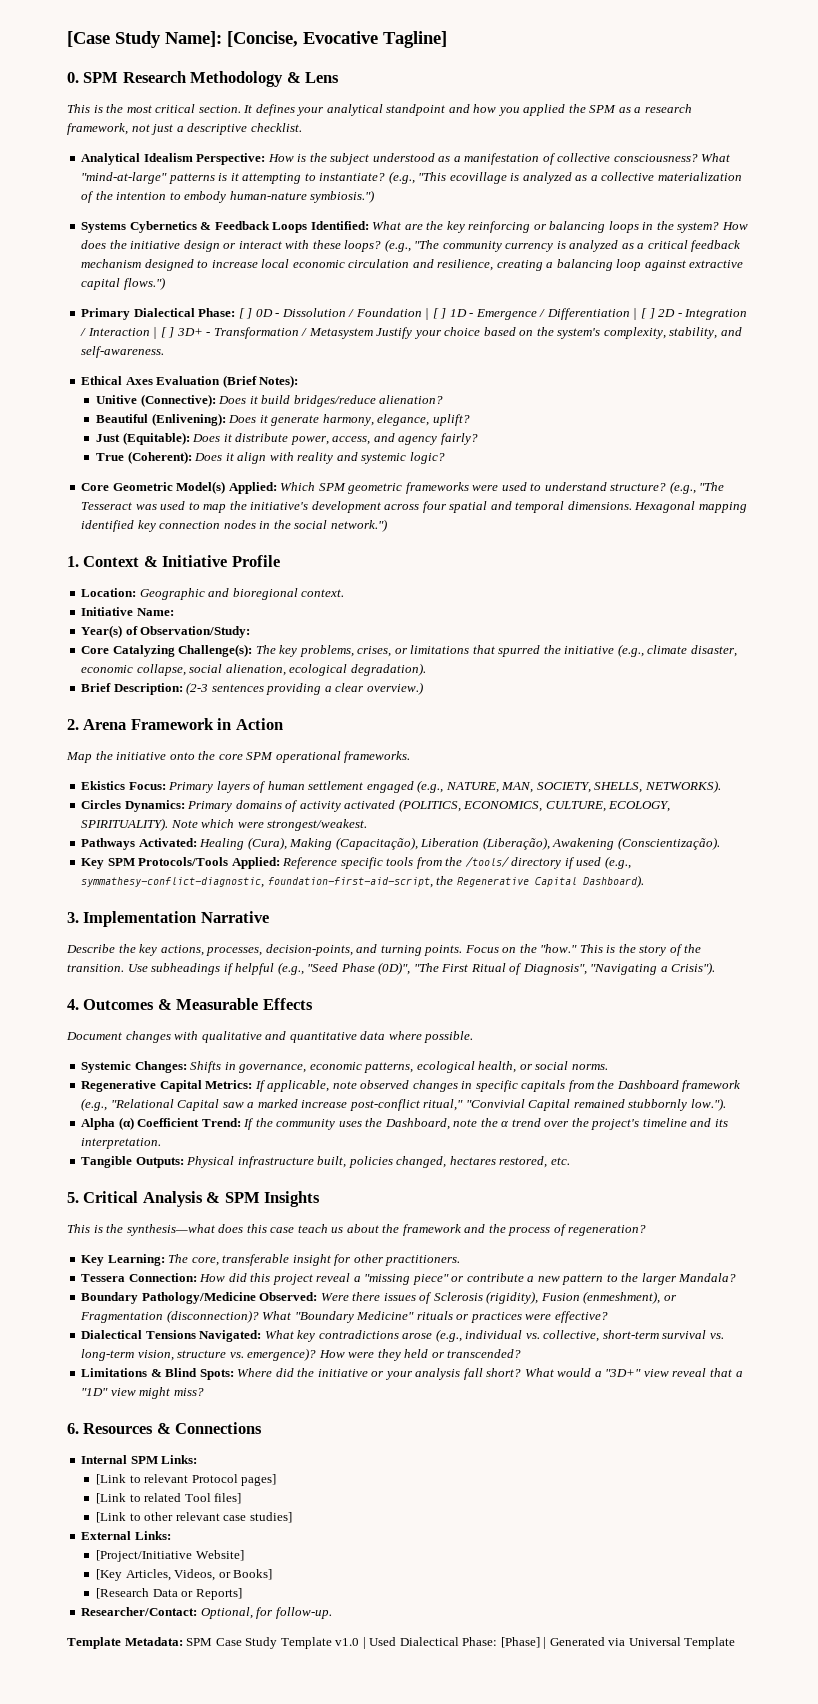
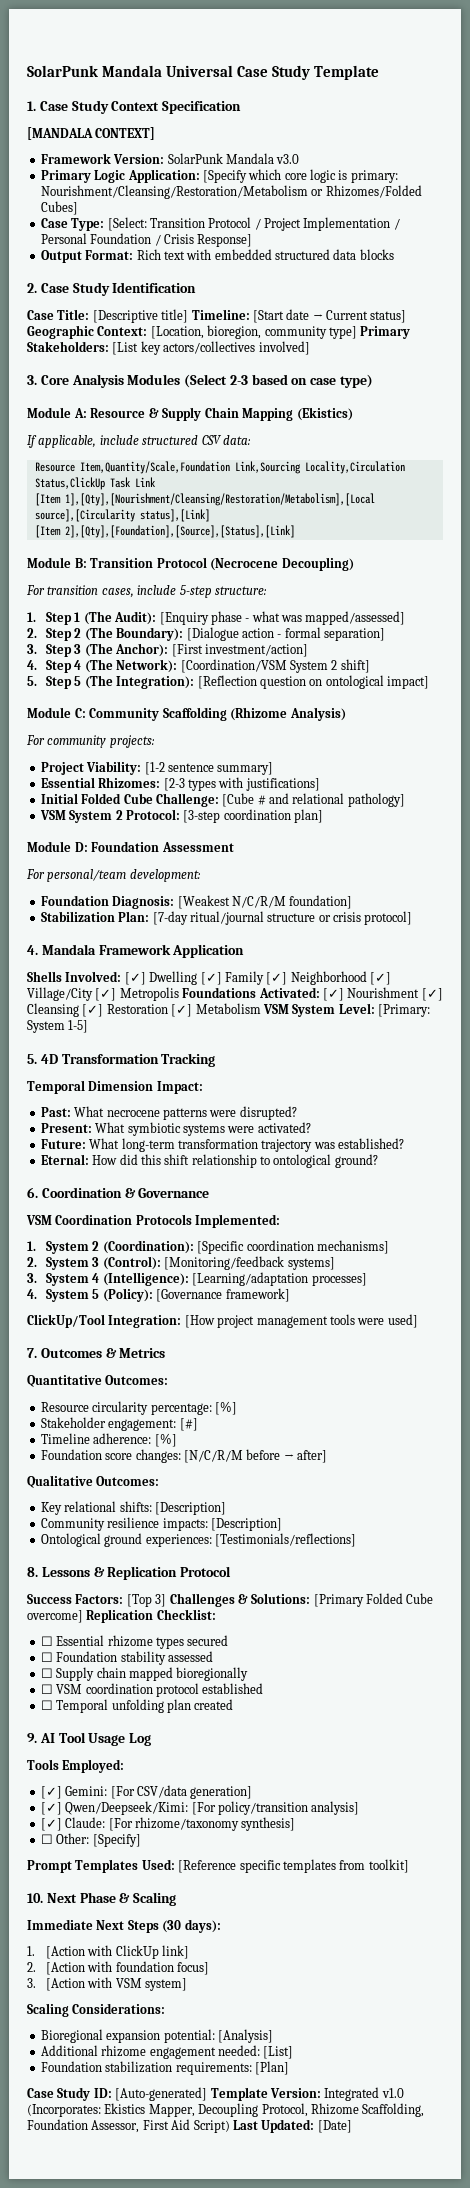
[67,31,447,48] [67,71,340,87] [67,104,692,116] [67,123,302,135] [81,153,731,165] [81,171,742,184] [81,190,375,203] [81,221,748,233] [81,239,741,252] [81,259,744,271] [81,277,165,290] [81,308,748,320] [80,327,742,339] [81,346,165,358] [81,375,299,388] [96,394,444,407] [96,413,470,426] [96,432,478,445] [96,451,445,464] [81,481,725,494] [81,501,747,513] [81,519,387,532] [67,555,280,567] [81,588,345,600] [81,607,174,616] [81,625,251,638] [81,644,737,657] [81,663,426,676] [81,682,423,695] [67,718,283,730] [66,751,411,763] [81,780,721,793] [81,799,671,812] [81,818,368,831] [81,837,720,850] [81,856,631,869] [81,875,644,888] [67,911,269,927] [66,944,702,956] [67,962,716,975] [67,998,313,1010] [66,1031,474,1043] [81,1061,608,1073] [81,1080,741,1092] [81,1098,726,1111] [81,1117,728,1130] [81,1138,162,1149] [81,1156,570,1168] [67,1191,321,1207] [67,1224,647,1236] [81,1254,461,1266] [81,1273,737,1285] [81,1291,677,1304] [80,1310,608,1323] [81,1329,724,1342] [81,1348,522,1361] [81,1368,743,1380] [81,1387,204,1399] [67,1422,263,1434] [81,1455,198,1464] [96,1474,277,1486] [96,1493,242,1504] [96,1512,292,1523] [81,1531,171,1540] [96,1550,244,1562] [96,1569,273,1581] [96,1588,242,1600] [81,1607,332,1619] [67,1637,736,1649] [Case Study Name]: [Concise, Evocative Tagline] // 0. SPM Research Methodology & Lens // This is the most critical section. It defines your analytical standpoint and how you applied the SPM as a research framework, not just a descriptive checklist. // Analytical Idealism Perspective: How is the subject understood as a manifestation of collective consciousness? What "mind-at-large" patterns is it attempting to instantiate? (e.g., "This ecovillage is analyzed as a collective materialization of the intention to embody human-nature symbiosis.") // Systems Cybernetics & Feedback Loops Identified: What are the key reinforcing or balancing loops in the system? How does the initiative design or interact with these loops? (e.g., "The community currency is analyzed as a critical feedback mechanism designed to increase local economic circulation and resilience, creating a balancing loop against extractive capital flows.") // Primary Dialectical Phase: [ ] 0D - Dissolution / Foundation | [ ] 1D - Emergence / Differentiation | [ ] 2D - Integration / Interaction | [ ] 3D+ - Transformation / Metasystem Justify your choice based on the system's complexity, stability, and self-awareness. // Ethical Axes Evaluation (Brief Notes): // Unitive (Connective): Does it build bridges/reduce alienation? // Beautiful (Enlivening): Does it generate harmony, elegance, uplift? // Just (Equitable): Does it distribute power, access, and agency fairly? // True (Coherent): Does it align with reality and systemic logic? // Core Geometric Model(s) Applied: Which SPM geometric frameworks were used to understand structure? (e.g., "The Tesseract was used to map the initiative's development across four spatial and temporal dimensions. Hexagonal mapping identified key connection nodes in the social network.") // 1. Context & Initiative Profile // Location: Geographic and bioregional context. // Initiative Name: // Year(s) of Observation/Study: // Core Catalyzing Challenge(s): The key problems, crises, or limitations that spurred the initiative (e.g., climate disaster, economic collapse, social alienation, ecological degradation). // Brief Description: (2-3 sentences providing a clear overview.) // 2. Arena Framework in Action // Map the initiative onto the core SPM operational frameworks. // Ekistics Focus: Primary layers of human settlement engaged (e.g., NATURE, MAN, SOCIETY, SHELLS, NETWORKS). // Circles Dynamics: Primary domains of activity activated (POLITICS, ECONOMICS, CULTURE, ECOLOGY, SPIRITUALITY). Note which were strongest/weakest. // Pathways Activated: Healing (Cura), Making (Capacitação), Liberation (Liberação), Awakening (Conscientização). // Key SPM Protocols/Tools Applied: Reference specific tools from the /tools/ directory if used (e.g., symmathesy-conflict-diagnostic, foundation-first-aid-script, the Regenerative Capital Dashboard). // 3. Implementation Narrative // Describe the key actions, processes, decision-points, and turning points. Focus on the "how." This is the story of the transition. Use subheadings if helpful (e.g., "Seed Phase (0D)", "The First Ritual of Diagnosis", "Navigating a Crisis"). // 4. Outcomes & Measurable Effects // Document changes with qualitative and quantitative data where possible. // Systemic Changes: Shifts in governance, economic patterns, ecological health, or social norms. // Regenerative Capital Metrics: If applicable, note observed changes in specific capitals from the Dashboard framework (e.g., "Relational Capital saw a marked increase post-conflict ritual," "Convivial Capital remained stubbornly low."). // Alpha (α) Coefficient Trend: If the community uses the Dashboard, note the α trend over the project's timeline and its interpretation. // Tangible Outputs: Physical infrastructure built, policies changed, hectares restored, etc. // 5. Critical Analysis & SPM Insights // This is the synthesis—what does this case teach us about the framework and the process of regeneration? // Key Learning: The core, transferable insight for other practitioners. // Tessera Connection: How did this project reveal a "missing piece" or contribute a new pattern to the larger Mandala? // Boundary Pathology/Medicine Observed: Were there issues of Sclerosis (rigidity), Fusion (enmeshment), or Fragmentation (disconnection)? What "Boundary Medicine" rituals or practices were effective? // Dialectical Tensions Navigated: What key contradictions arose (e.g., individual vs. collective, short-term survival vs. long-term vision, structure vs. emergence)? How were they held or transcended? // Limitations & Blind Spots: Where did the initiative or your analysis fall short? What would a "3D+" view reveal that a "1D" view might miss? // 6. Resources & Connections // Internal SPM Links: // [Link to relevant Protocol pages] // [Link to related Tool files] // [Link to other relevant case studies] // External Links: // [Project/Initiative Website] // [Key Articles, Videos, or Books] // [Research Data or Reports] // Researcher/Contact: Optional, for follow-up. // Template Metadata: SPM Case Study Template v1.0 | Used Dialectical Phase: [Phase] | Generated via Universal Template -> [27,65,379,80] [27,100,242,114] [27,127,156,140] [40,153,300,164] [40,169,398,183] [40,185,422,199] [40,201,78,215] [40,217,400,231] [40,233,253,247] [40,249,394,263] [27,282,197,296] [27,309,407,323] [27,325,411,339] [27,341,310,355] [27,374,374,388] [27,407,353,421] [27,435,251,448] [34,461,405,474] [34,477,156,490] [34,493,375,506] [34,509,210,522] [34,525,295,538] [27,557,354,571] [26,585,267,598] [27,611,406,625] [27,627,386,641] [27,643,308,657] [27,659,370,673] [27,675,430,689] [27,707,346,721] [26,735,155,748] [40,761,274,775] [40,777,320,791] [40,793,405,807] [39,809,323,823] [27,841,234,852] [26,869,201,882] [40,895,353,909] [40,911,413,925] [27,944,245,958] [27,971,391,985] [27,987,443,1001] [27,1003,430,1017] [27,1020,89,1033] [27,1053,216,1067] [27,1080,203,1094] [40,1106,297,1120] [40,1122,311,1136] [40,1138,404,1152] [40,1154,378,1168] [27,1187,210,1198] [26,1214,281,1228] [27,1240,389,1254] [27,1256,335,1270] [27,1272,367,1286] [27,1288,290,1302] [27,1314,418,1328] [27,1348,166,1358] [27,1375,169,1387] [40,1401,237,1415] [40,1417,198,1431] [40,1433,177,1447] [40,1449,327,1463] [27,1475,160,1488] [40,1501,226,1515] [40,1517,282,1531] [40,1533,356,1547] [27,1566,232,1580] [27,1593,434,1607] [27,1609,216,1623] [40,1635,229,1649] [40,1651,213,1665] [40,1667,249,1681] [40,1683,264,1697] [40,1699,234,1713] [27,1732,152,1746] [27,1759,125,1773] [40,1785,253,1799] [40,1801,360,1815] [40,1817,296,1831] [40,1833,141,1847] [27,1859,409,1873] [27,1892,177,1906] [27,1919,221,1933] [27,1945,190,1959] [27,1961,210,1975] [27,1977,188,1991] [27,2003,166,2017] [40,2029,273,2043] [40,2045,294,2059] [40,2061,289,2075] [27,2087,404,2101] [27,2103,425,2117] [27,2119,352,2133] SolarPunk Mandala Universal Case Study Template // 1. Case Study Context Specification // [MANDALA CONTEXT] // Framework Version: SolarPunk Mandala v3.0 // Primary Logic Application: [Specify which core logic is primary: Nourishment/Cleansing/Restoration/Metabolism or Rhizomes/Folded Cubes] // Case Type: [Select: Transition Protocol / Project Implementation / Personal Foundation / Crisis Response] // Output Format: Rich text with embedded structured data blocks // 2. Case Study Identification // Case Title: [Descriptive title] Timeline: [Start date → Current status] Geographic Context: [Location, bioregion, community type] Primary Stakeholders: [List key actors/collectives involved] // 3. Core Analysis Modules (Select 2-3 based on case type) // Module A: Resource & Supply Chain Mapping (Ekistics) // If applicable, include structured CSV data: // Resource Item,Quantity/Scale,Foundation Link,Sourcing Locality,Circulation Status,ClickUp Task Link // [Item 1],[Qty],[Nourishment/Cleansing/Restoration/Metabolism],[Local source],[Circularity status],[Link] // [Item 2],[Qty],[Foundation],[Source],[Status],[Link] // Module B: Transition Protocol (Necrocene Decoupling) // For transition cases, include 5-step structure: // 1. Step 1 (The Audit): [Enquiry phase - what was mapped/assessed] // 2. Step 2 (The Boundary): [Dialogue action - formal separation] // 3. Step 3 (The Anchor): [First investment/action] // 4. Step 4 (The Network): [Coordination/VSM System 2 shift] // 5. Step 5 (The Integration): [Reflection question on ontological impact] // Module C: Community Scaffolding (Rhizome Analysis) // For community projects: // Project Viability: [1-2 sentence summary] // Essential Rhizomes: [2-3 types with justifications] // Initial Folded Cube Challenge: [Cube # and relational pathology] // VSM System 2 Protocol: [3-step coordination plan] // Module D: Foundation Assessment // For personal/team development: // Foundation Diagnosis: [Weakest N/C/R/M foundation] // Stabilization Plan: [7-day ritual/journal structure or crisis protocol] // 4. Mandala Framework Application // Shells Involved: [✓] Dwelling [✓] Family [✓] Neighborhood [✓] Village/City [✓] Metropolis Foundations Activated: [✓] Nourishment [✓] Cleansing [✓] Restoration [✓] Metabolism VSM System Level: [Primary: System 1-5] // 5. 4D Transformation Tracking // Temporal Dimension Impact: // Past: What necrocene patterns were disrupted? // Present: What symbiotic systems were activated? // Future: What long-term transformation trajectory was established? // Eternal: How did this shift relationship to ontological ground? // 6. Coordination & Governance // VSM Coordination Protocols Implemented: // 1. System 2 (Coordination): [Specific coordination mechanisms] // 2. System 3 (Control): [Monitoring/feedback systems] // 3. System 4 (Intelligence): [Learning/adaptation processes] // 4. System 5 (Policy): [Governance framework] // ClickUp/Tool Integration: [How project management tools were used] // 7. Outcomes & Metrics // Quantitative Outcomes: // Resource circularity percentage: [%] // Stakeholder engagement: [#] // Timeline adherence: [%] // Foundation score changes: [N/C/R/M before → after] // Qualitative Outcomes: // Key relational shifts: [Description] // Community resilience impacts: [Description] // Ontological ground experiences: [Testimonials/reflections] // 8. Lessons & Replication Protocol // Success Factors: [Top 3] Challenges & Solutions: [Primary Folded Cube overcome] Replication Checklist: // ☐ Essential rhizome types secured // ☐ Foundation stability assessed // ☐ Supply chain mapped bioregionally // ☐ VSM coordination protocol established // ☐ Temporal unfolding plan created // 9. AI Tool Usage Log // Tools Employed: // [✓] Gemini: [For CSV/data generation] // [✓] Qwen/Deepseek/Kimi: [For policy/transition analysis] // [✓] Claude: [For rhizome/taxonomy synthesis] // ☐ Other: [Specify] // Prompt Templates Used: [Reference specific templates from toolkit] // 10. Next Phase & Scaling // Immediate Next Steps (30 days): // 1. [Action with ClickUp link] // 2. [Action with foundation focus] // 3. [Action with VSM system] // Scaling Considerations: // Bioregional expansion potential: [Analysis] // Additional rhizome engagement needed: [List] // Foundation stabilization requirements: [Plan] // Case Study ID: [Auto-generated] Template Version: Integrated v1.0 (Incorporates: Ekistics Mapper, Decoupling Protocol, Rhizome Scaffolding, Foundation Assessor, First Aid Script) Last Updated: [Date]

